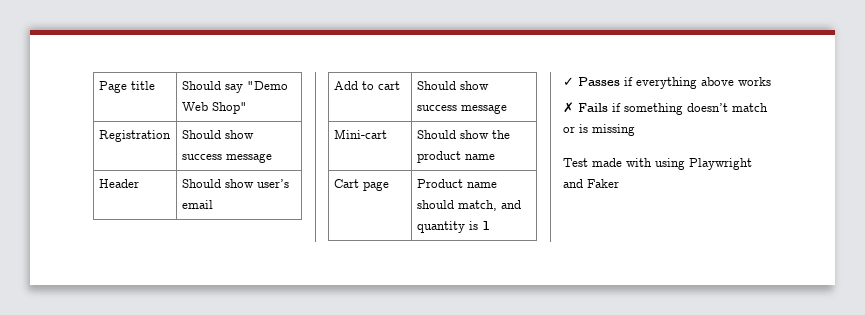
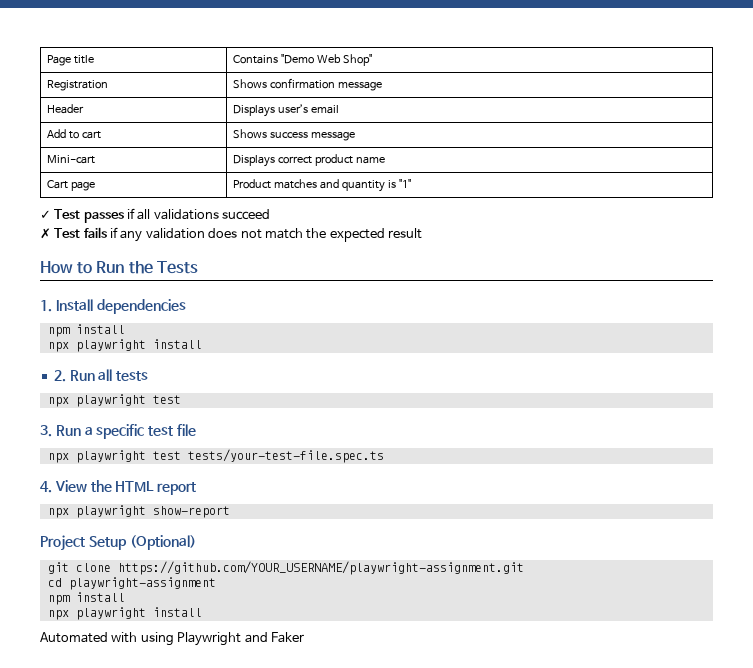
[181,81,243,93] Should say -> [232,55,278,64] Contains
[181,130,254,139] [181,154,222,160] Should show success -> [232,78,335,89] Shows confirmation
[181,179,254,188] Should show -> [232,105,275,117] Displays
[416,81,489,90] Should show -> [232,129,267,139] Shows
[416,130,510,139] Should show the -> [232,155,312,167] Displays correct
[466,182,497,188] [416,200,497,211] name should match, -> [273,179,317,189] matches
[481,221,490,230] 1 -> [398,179,411,188] "1"
[578,77,771,89] [563,102,768,115] [563,124,635,136] [563,158,622,167] Passes if everything above works // ✗ Fails if something doesn’t match or is missing // Test made -> [54,208,271,223] [40,227,423,242] [40,261,198,274] [40,299,186,314] [47,324,125,337] [47,339,202,352] [53,369,149,382] [47,394,181,407] [40,424,196,439] [47,449,384,463] [40,480,197,495] [47,505,230,518] [40,535,196,551] [47,561,524,575] [47,577,216,590] [47,592,125,605] [47,607,202,620] [40,632,108,643] Test passes if all validations succeed // ✗ Test fails if any validation does not match the expected result // How to Run the Tests // 1. Install dependencies // npm install // npx playwright install // 2. Run all tests // npx playwright test // 3. Run a specific test file // npx playwright test tests/your-test-file.spec.ts // 4. View the HTML report // npx playwright show-report // Project Setup (Optional) // git clone https://github.com/YOUR_USERNAME/playwright-assignment.git // cd playwright-assignment // npm install // npx playwright install // Automated

